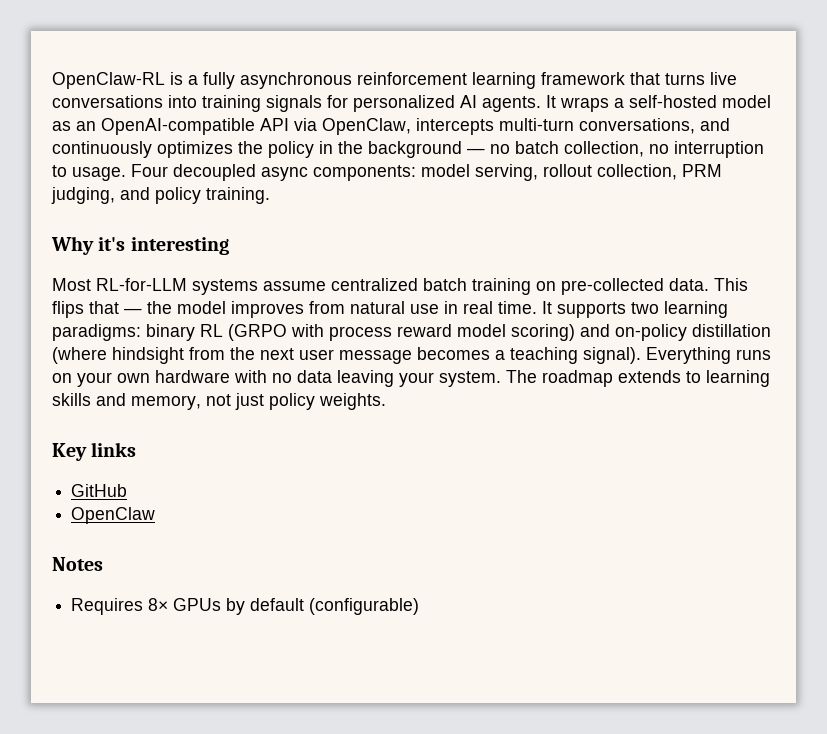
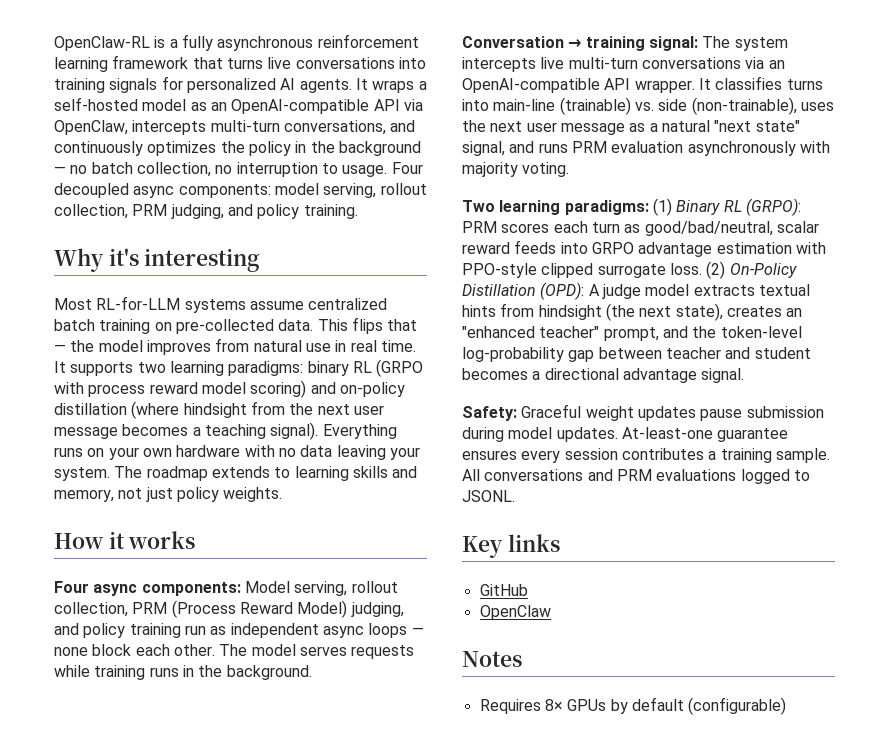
(386, 401) none -> [54,531,196,549] [54,581,398,596] [54,600,404,618] [54,623,424,638] [54,644,415,659] [54,665,312,680] [462,36,788,51] [462,57,785,72] [462,76,823,93] [462,97,834,115] [462,120,800,135] [462,141,830,156] [462,162,570,177] [462,198,801,216] [462,221,819,236] [462,240,826,257] [462,261,797,279] [462,282,810,300] [462,303,803,321] [462,326,802,341] [462,347,811,362] [462,368,745,383] [462,404,824,421] [462,427,789,442] [462,448,830,463] [462,469,810,484] [462,490,515,502] // How it works // Four async components: Model serving, rollout collection, PRM (Process Reward Model) judging, and policy training run as independent async loops — none block each other. The model serves requests while training runs in the background. // Conversation → training signal: The system intercepts live multi-turn conversations via an OpenAI-compatible API wrapper. It classifies turns into main-line (trainable) vs. side (non-trainable), uses the next user message as a natural "next state" signal, and runs PRM evaluation asynchronously with majority voting. // Two learning paradigms: (1) Binary RL (GRPO): PRM scores each turn as good/bad/neutral, scalar reward feeds into GRPO advantage estimation with PPO-style clipped surrogate loss. (2) On-Policy Distillation (OPD): A judge model extracts textual hints from hindsight (the next state), creates an "enhanced teacher" prompt, and the token-level log-probability gap between teacher and student becomes a directional advantage signal. // Safety: Graceful weight updates pause submission during model updates. At-least-one guarantee ensures every session contributes a training sample. All conversations and PRM evaluations logged to JSONL.

